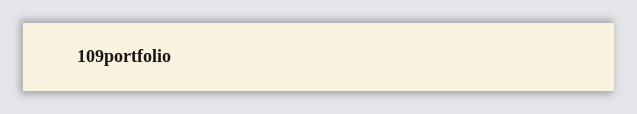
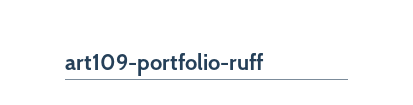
[77,49,171,66] 109portfolio -> [65,53,264,76] art109-portfolio-ruff

